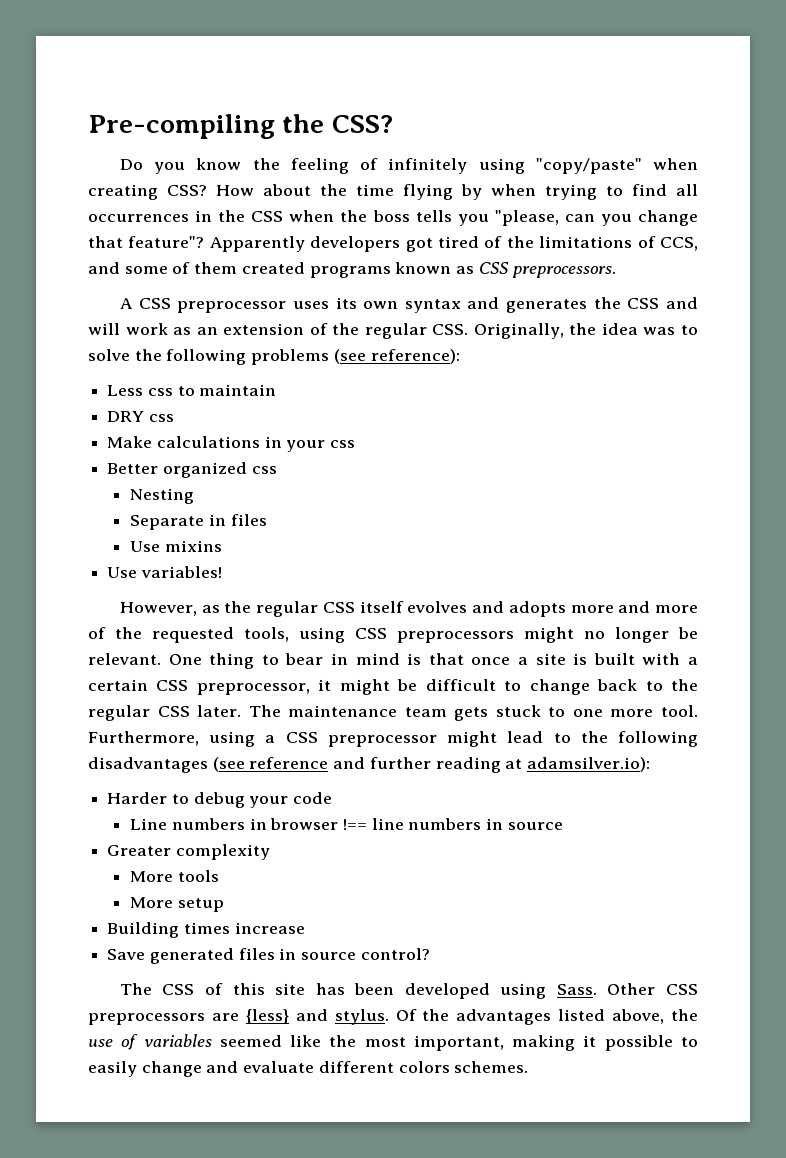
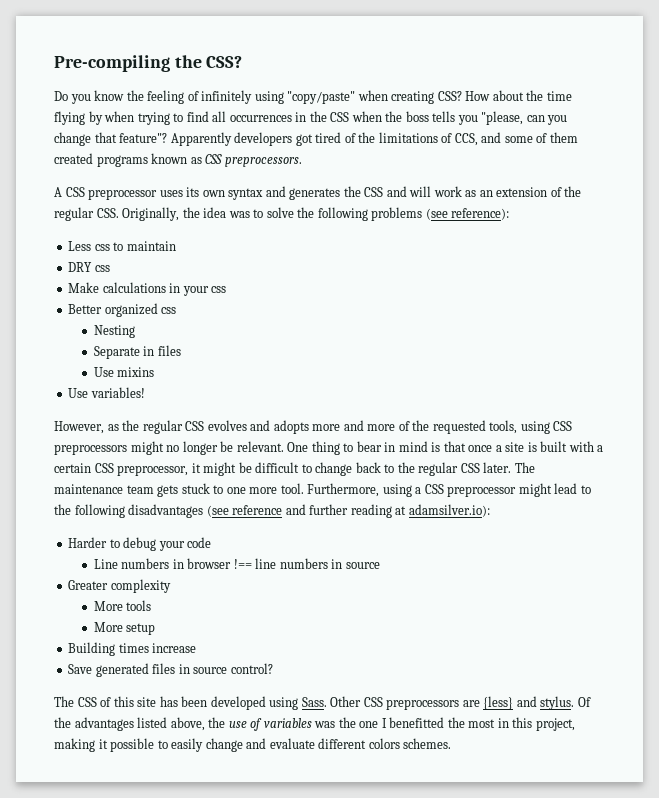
[359,601,404,613] itself -> (205, 426) none
[219,1035,504,1051] seemed like the most important, -> [314,717,575,731] was the one I benefitted the most in this project,

